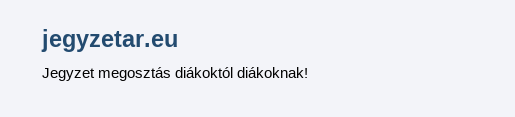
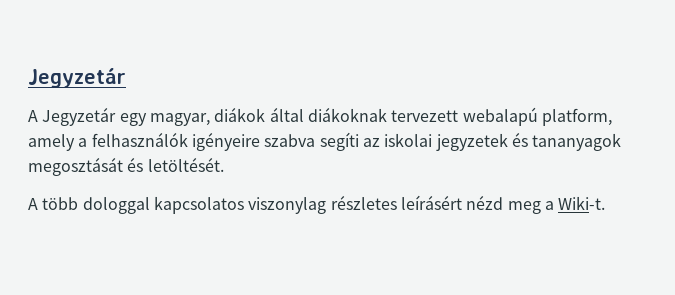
[41,29,178,52] [42,67,309,81] jegyzetar.eu // Jegyzet megosztás diákoktól diákoknak! -> [28,68,126,88] [28,107,612,126] [28,132,622,151] [28,157,224,176] [28,195,606,214] Jegyzetár // A Jegyzetár egy magyar, diákok által diákoknak tervezett webalapú platform, amely a felhasználók igényeire szabva segíti az iskolai jegyzetek és tananyagok megosztását és letöltését. // A több dologgal kapcsolatos viszonylag részletes leírásért nézd meg a Wiki-t.

